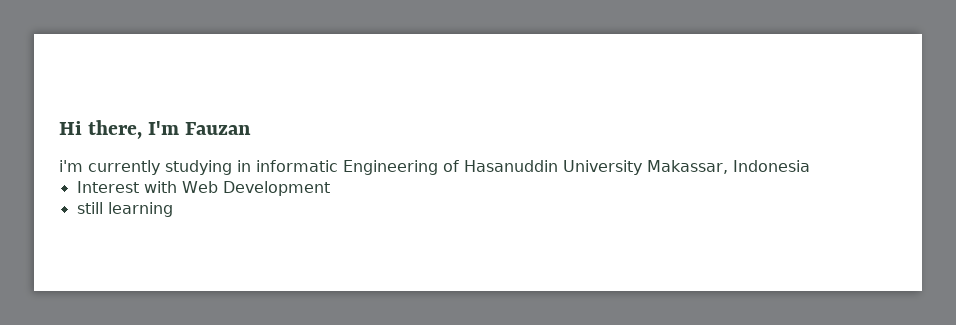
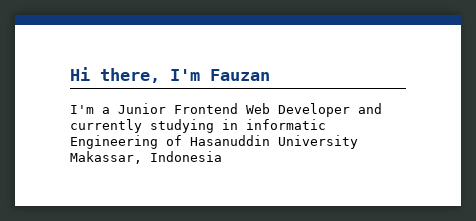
[59,160,83,172] i'm -> [70,103,382,117] I'm a Junior Frontend Web Developer and
[76,181,330,196] [76,202,173,217] // Interest with Web Development // still learning -> (222, 156) none

